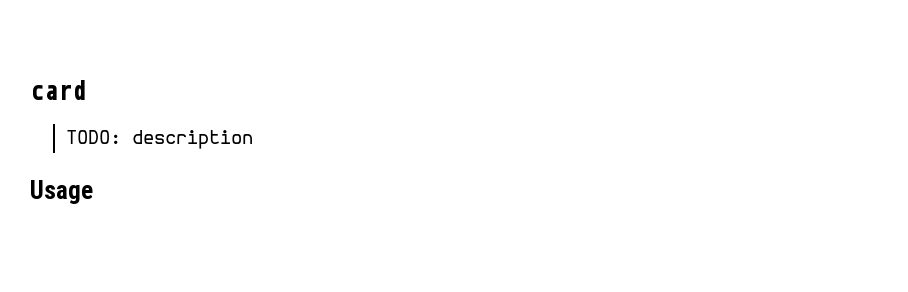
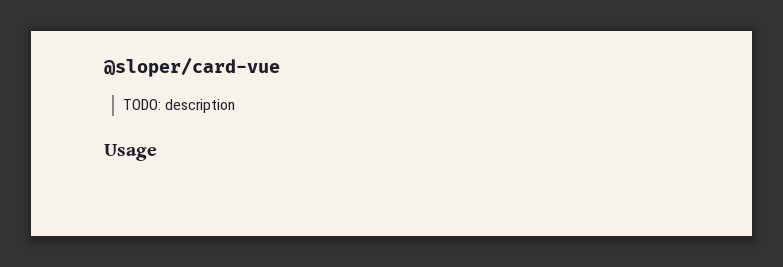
[30,80,86,100] card -> [103,57,280,77] @sloper/card-vue

